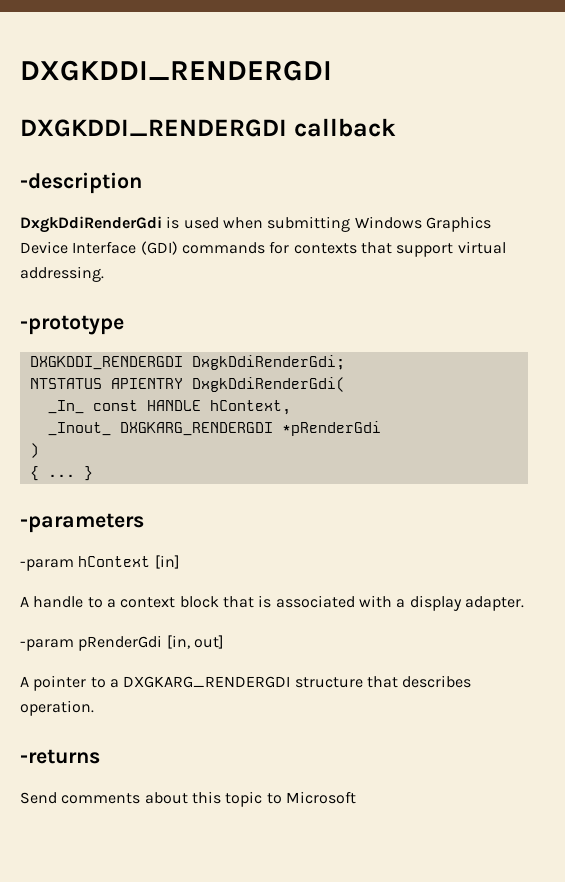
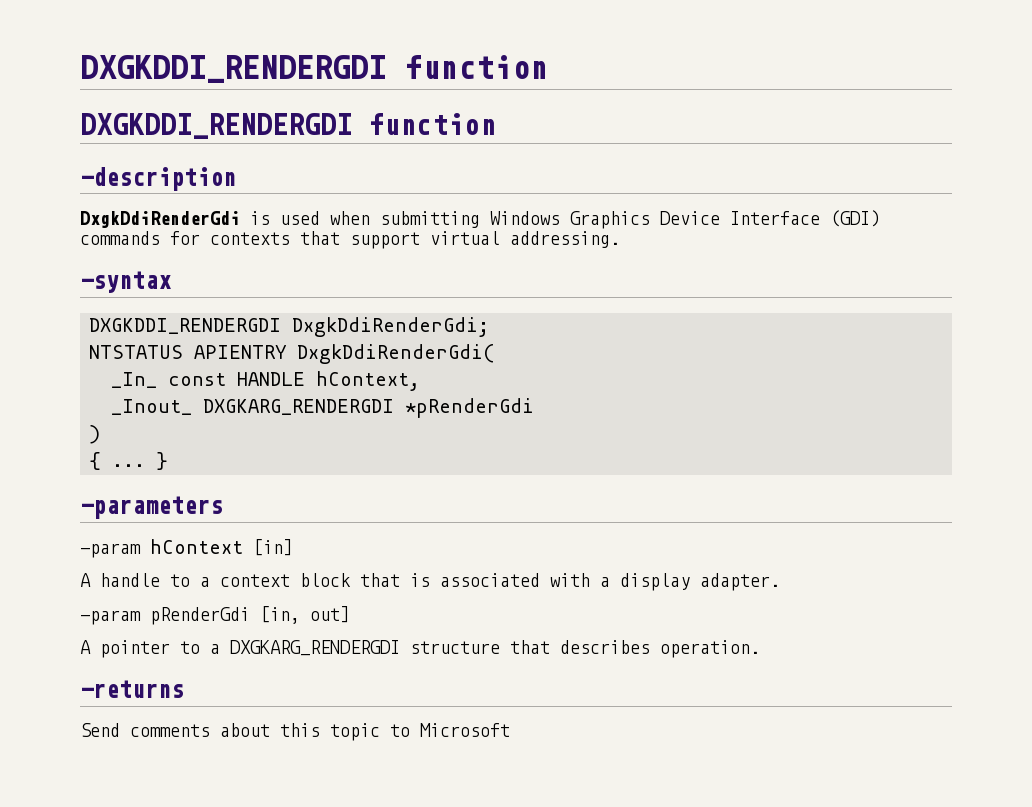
[20,60,332,81] [20,118,396,137] DXGKDDI_RENDERGDI // DXGKDDI_RENDERGDI callback -> [80,55,548,83] [80,113,496,139] DXGKDDI_RENDERGDI function // DXGKDDI_RENDERGDI function
[20,315,124,335] -prototype -> [80,271,171,293] -syntax

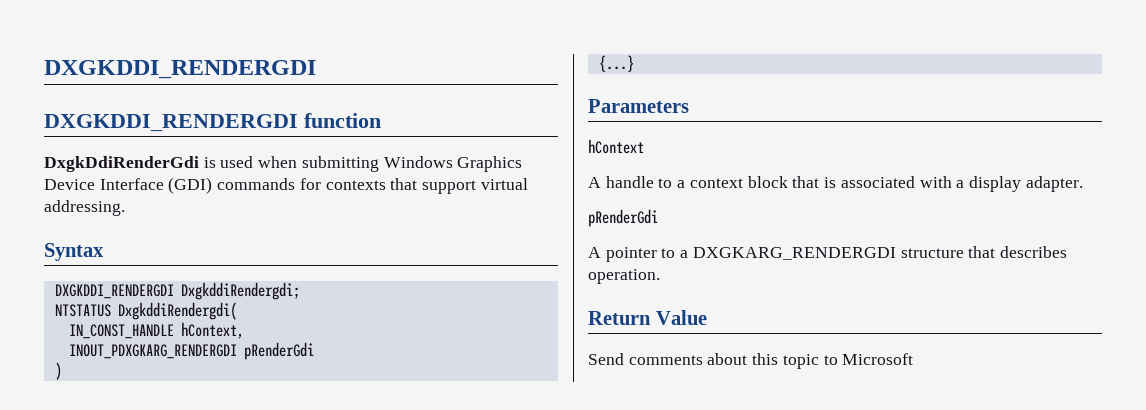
[80,55,548,83] [80,113,496,139] [80,167,236,191] DXGKDDI_RENDERGDI function // DXGKDDI_RENDERGDI function // -description -> [44,60,316,79] [44,113,381,132] DXGKDDI_RENDERGDI // DXGKDDI_RENDERGDI function
[80,271,171,293] [89,317,489,337] -syntax // DXGKDDI_RENDERGDI DxgkDdiRenderGdi; -> [44,243,104,261] [54,282,300,300] Syntax // DXGKDDI_RENDERGDI DxgkddiRendergdi;
[194,344,494,364] [111,371,420,391] [111,398,534,418] [89,425,100,444] [89,452,168,470] [80,496,223,519] [80,543,141,558] APIENTRY DxgkDdiRenderGdi( // _In_ const HANDLE hContext, // _Inout_ DXGKARG_RENDERGDI *pRenderGdi // ) // { ... } // -parameters // -param -> [117,302,237,320] [68,322,244,339] [68,342,314,360] [54,362,62,380] [598,55,634,72] [588,99,689,113] DxgkddiRendergdi( // IN_CONST_HANDLE hContext, // INOUT_PDXGKARG_RENDERGDI pRenderGdi // ) // {...} // Parameters //
[253,539,293,556] [in] -> (644, 146) none
[80,606,350,625] -param pRenderGdi [in, out] -> [588,209,658,227] pRenderGdi
[80,680,184,698] -returns -> [588,310,707,325] Return Value

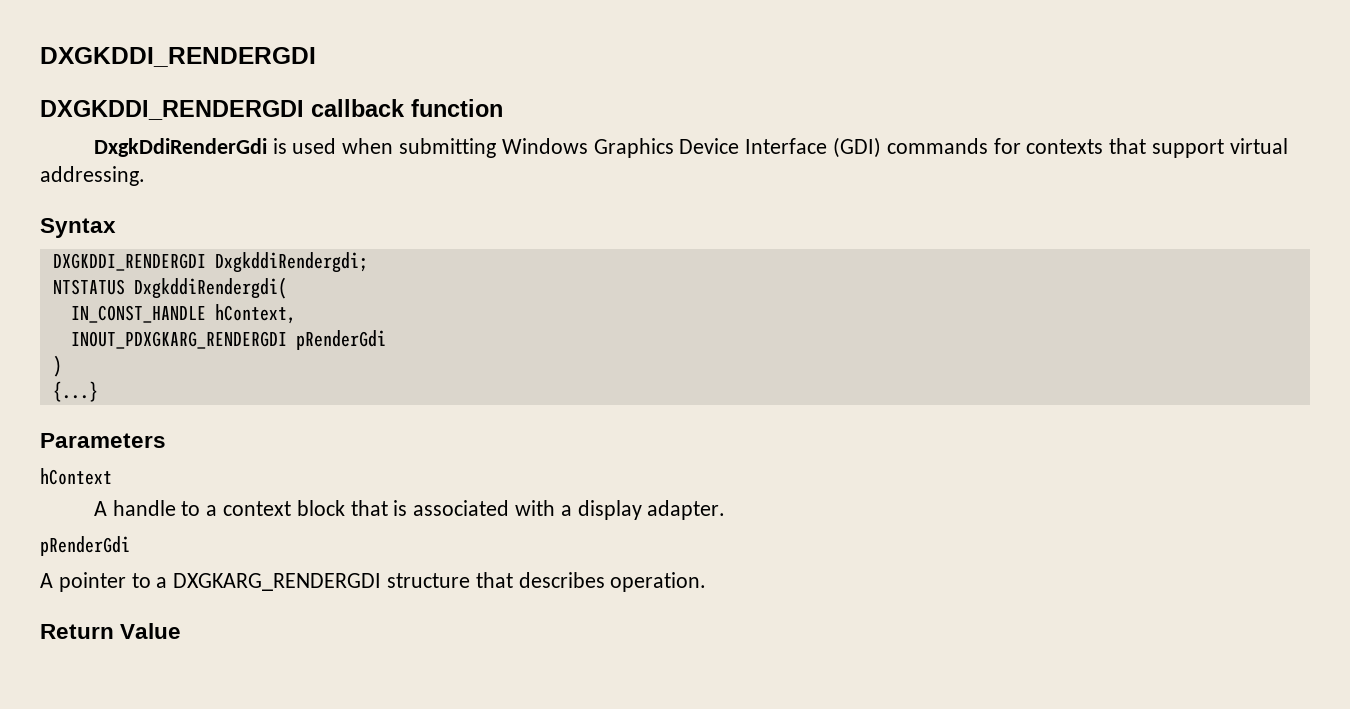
(298, 123) none -> [311,99,405,117] callback
[588,353,914,369] // Send comments about this topic to Microsoft -> (182, 631) none

